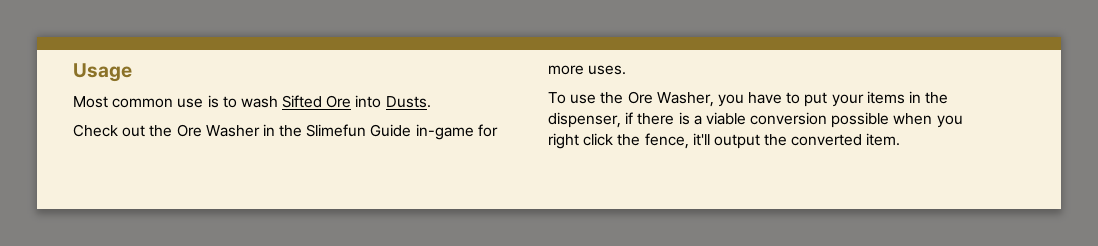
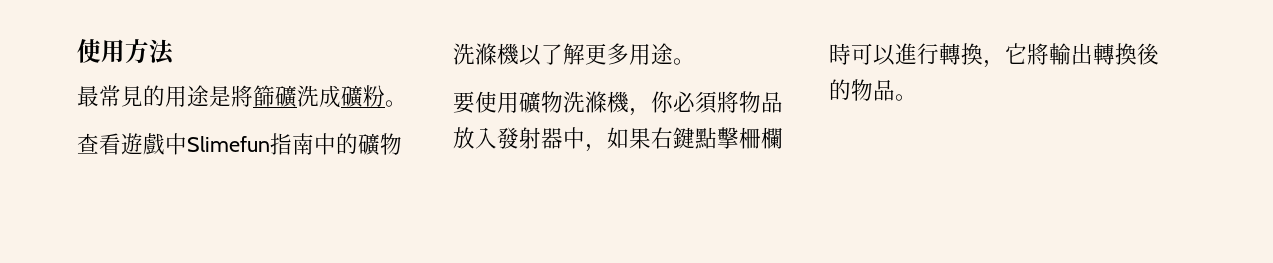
[73,63,132,82] [73,95,431,108] [73,124,498,140] [548,65,627,75] [548,91,949,107] [548,112,963,128] [548,133,901,149] Usage // Most common use is to wash Sifted Ore into Dusts. // Check out the Ore Washer in the Slimefun Guide in-game for more uses. // To use the Ore Washer, you have to put your items in the dispenser, if there is a viable conversion possible when you right click the fence, it'll output the converted item. -> [77,39,175,65] [77,85,407,108] [77,133,402,156] [453,43,695,66] [453,91,783,116] [453,127,783,152] [829,43,1159,68] [829,79,917,101] 使用方法 // 最常見的用途是將篩礦洗成礦粉。 // 查看遊戲中Slimefun指南中的礦物洗滌機以了解更多用途。 // 要使用礦物洗滌機，你必須將物品放入發射器中，如果右鍵點擊柵欄時可以進行轉換，它將輸出轉換後的物品。

